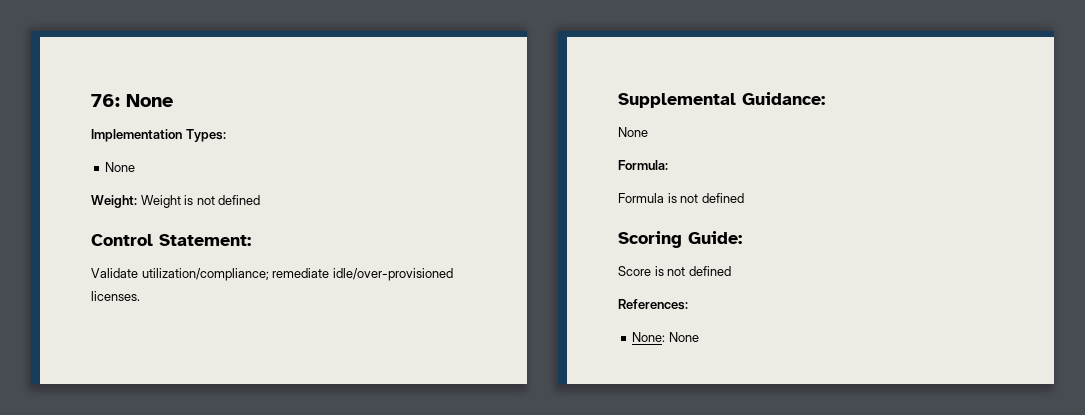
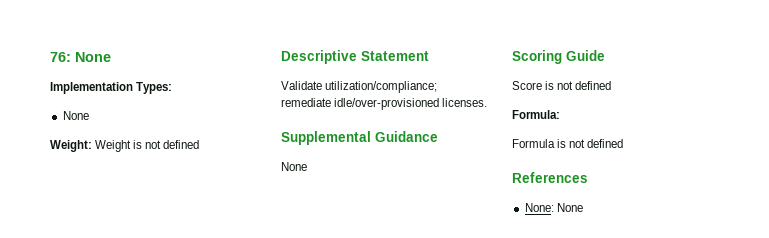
[91,234,251,246] Control Statement: -> [281,50,429,64] Descriptive Statement
[742,92,825,105] [618,127,648,137] Guidance: // None -> [375,131,438,142] [281,162,307,171] [512,50,605,64] [512,81,612,90] Guidance // None // Scoring Guide // Score is not defined
[618,231,742,248] [618,266,731,276] [618,299,688,310] Scoring Guide: // Score is not defined // References: -> [512,172,588,183] References

